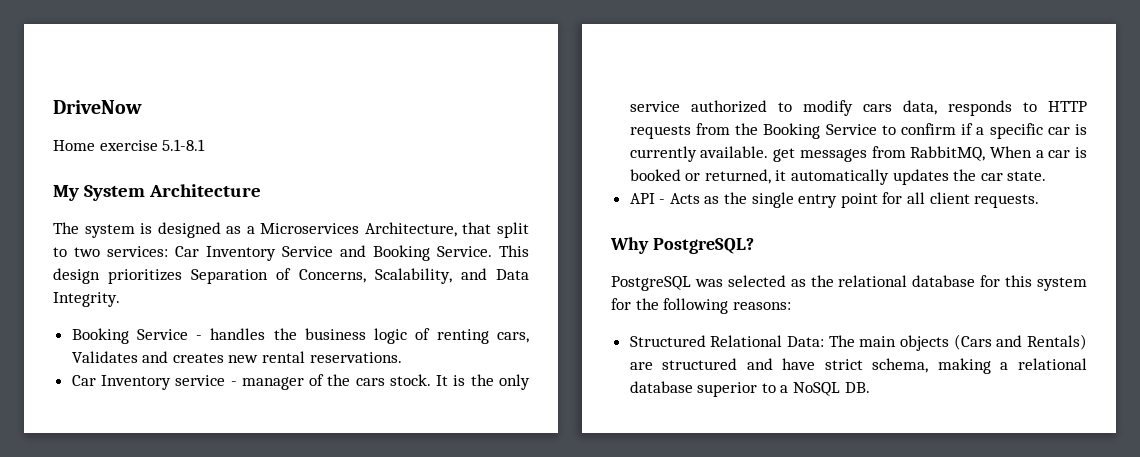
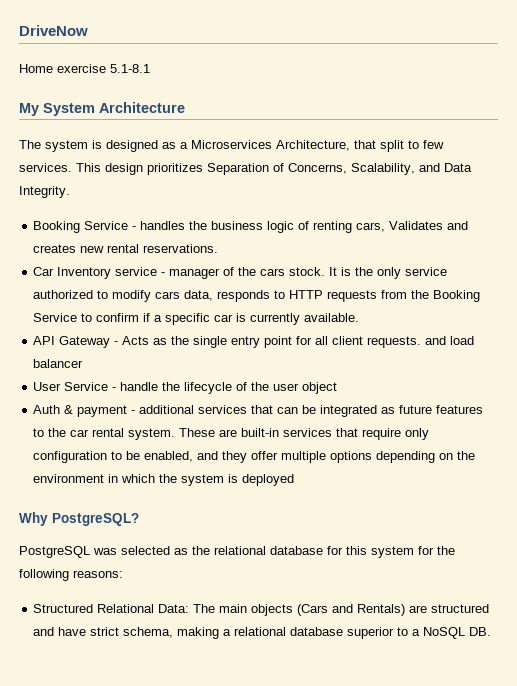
[74,245,492,261] two services: Car Inventory Service and Booking Service. -> [423,140,444,149] [19,163,72,172] few services.
[773,146,1087,162] [629,169,1047,185] get messages from RabbitMQ, When a car is booked or returned, it automatically updates the car state. -> (360, 317) none
(655, 198) none -> [59,336,111,348] Gateway
(1040, 201) none -> [425,336,475,345] [33,359,84,368] [33,382,338,394] [33,405,484,417] [33,428,430,440] [33,451,476,463] [33,474,295,486] and load balancer // User Service - handle the lifecycle of the user object // Auth & payment - additional services that can be integrated as future features to the car rental system. These are built-in services that require only configuration to be enabled, and they offer multiple options depending on the environment in which the system is deployed

